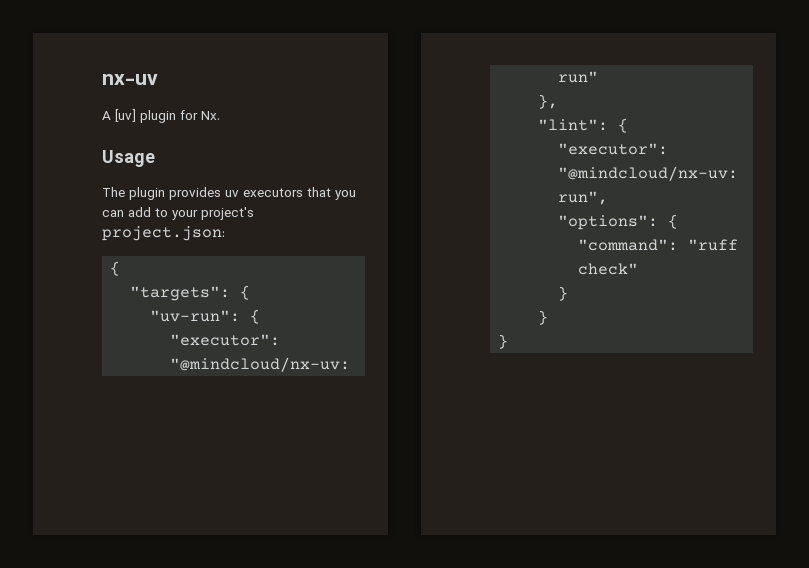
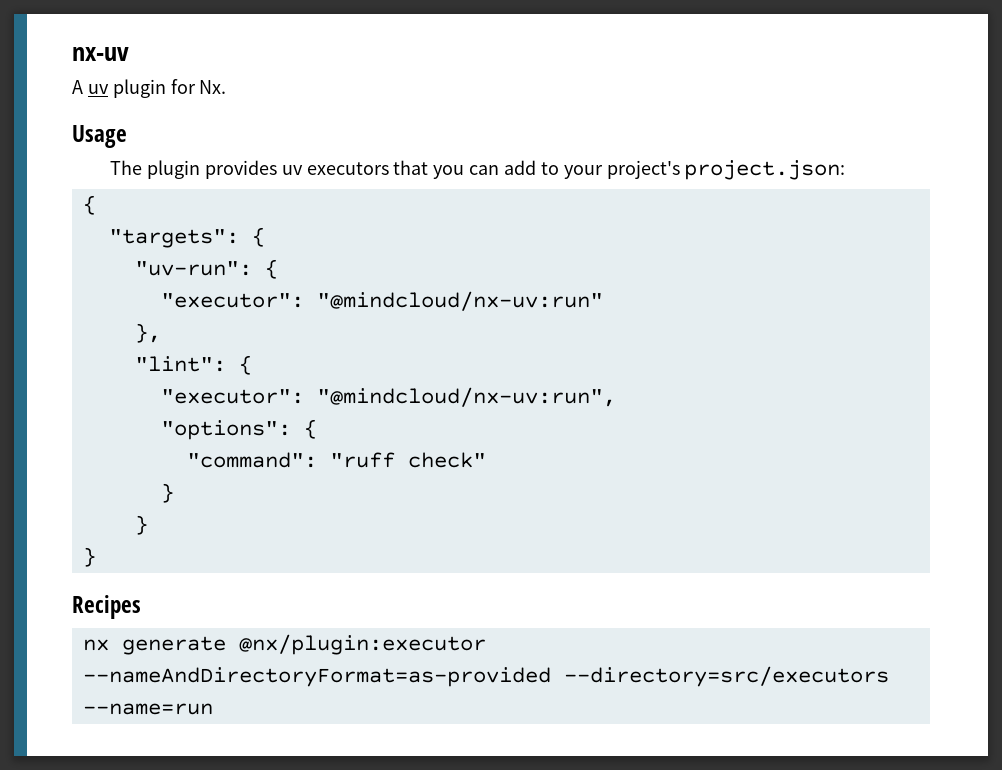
[115,109,136,122] [uv] -> [87,84,109,94] uv
(509, 341) none -> [72,595,141,619] [82,634,486,655] [82,666,889,687] [82,703,213,715] // Recipes // nx generate @nx/plugin:executor --nameAndDirectoryFormat=as-provided --directory=src/executors --name=run

